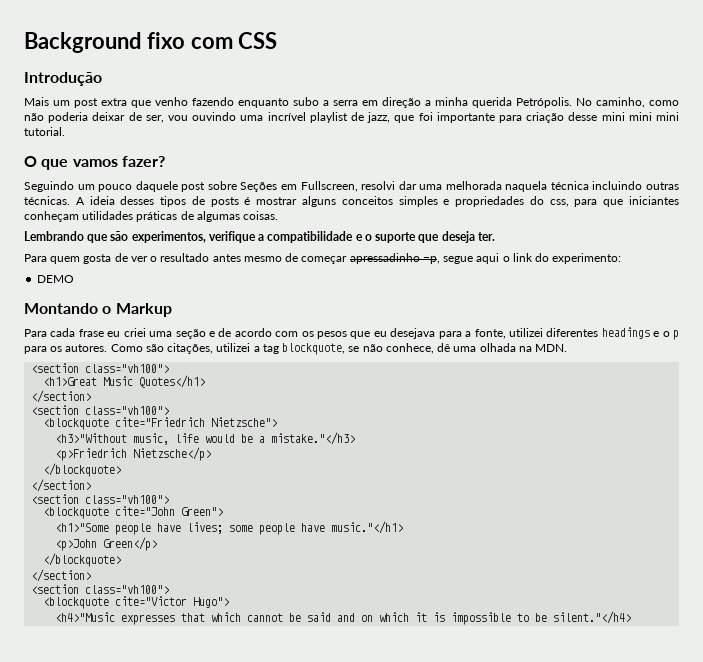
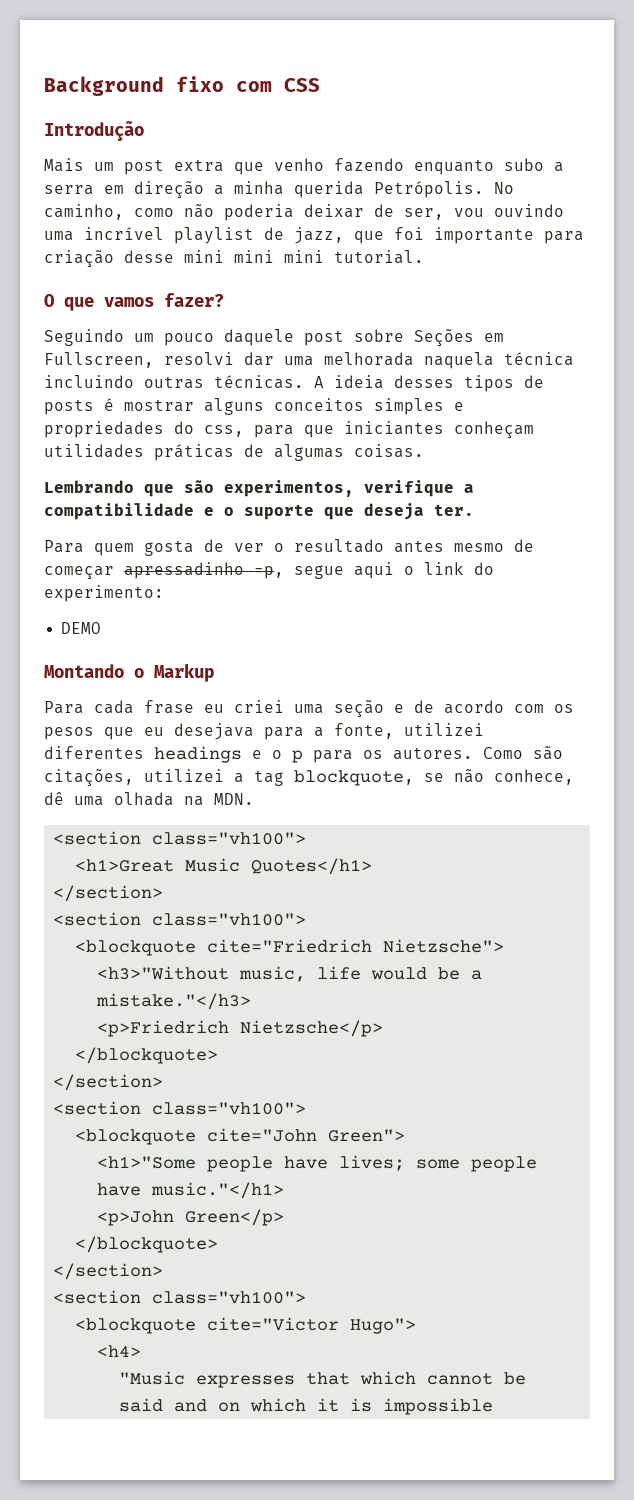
[55,612,116,622] <h4>"Music -> [97,1345,142,1357] [119,1371,186,1385] <h4> // "Music
[517,611,632,624] to be silent."</h4> -> (494, 1406) none

